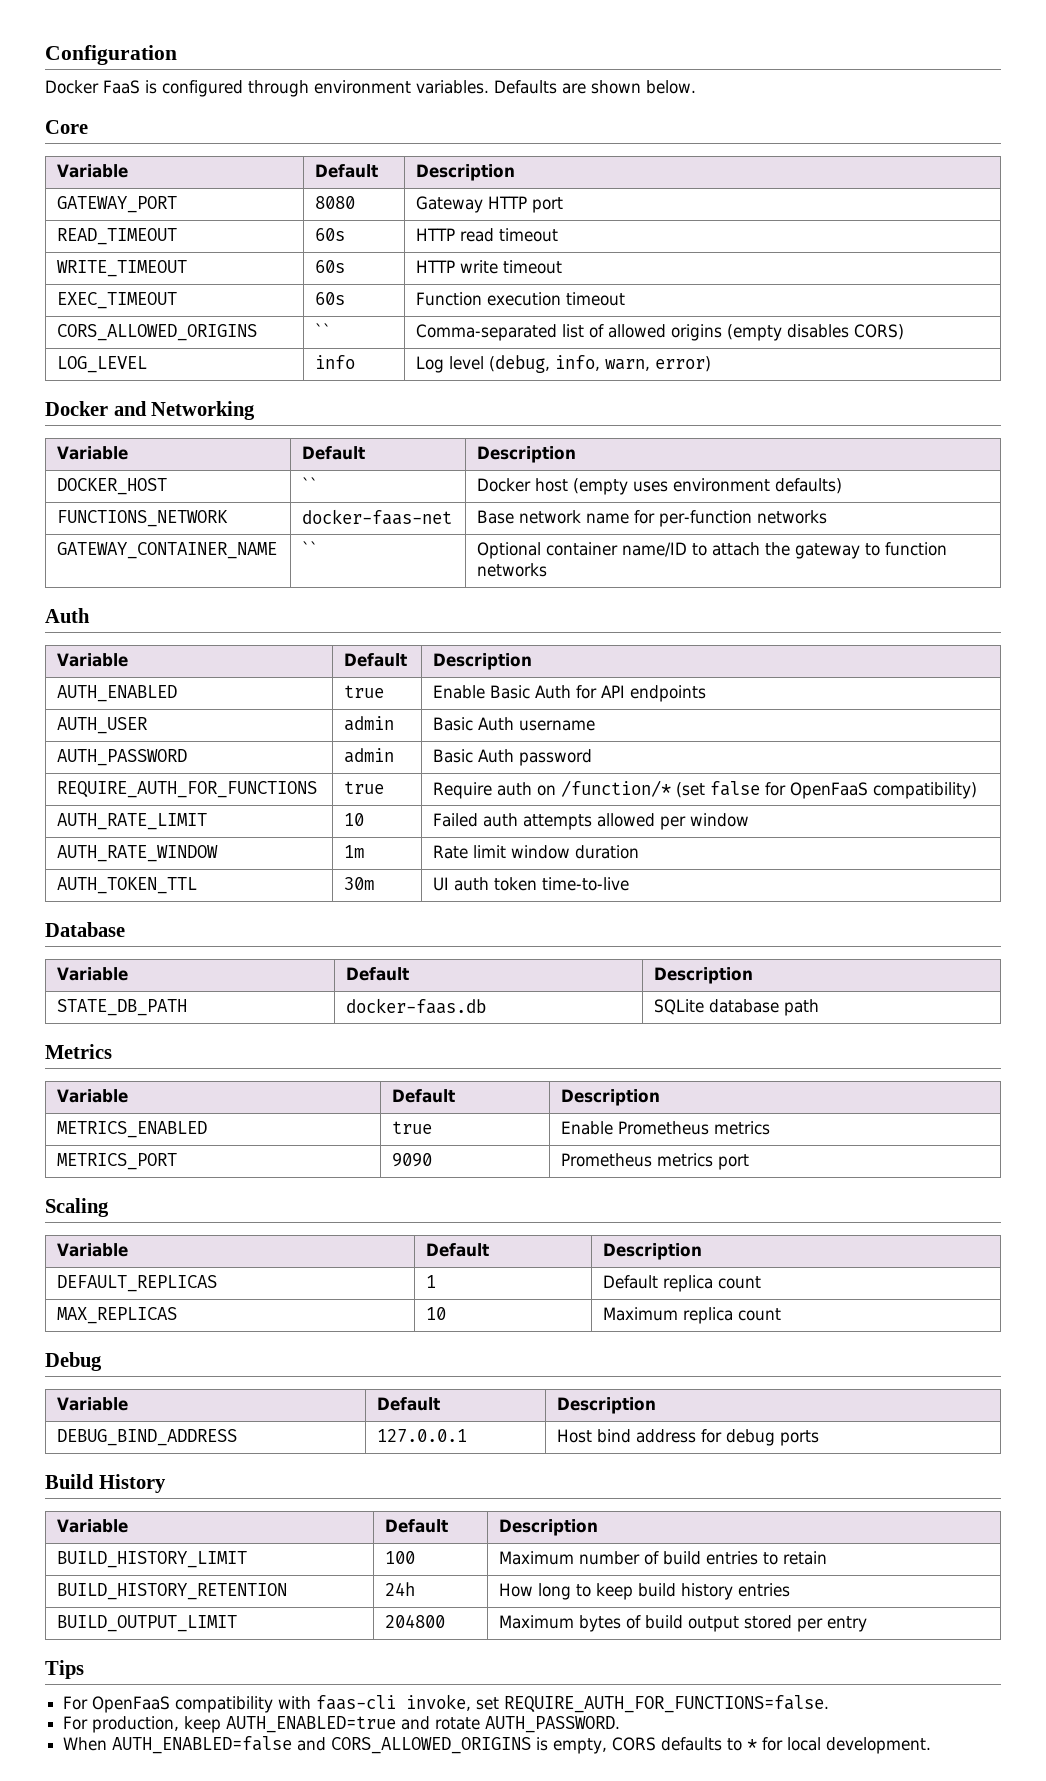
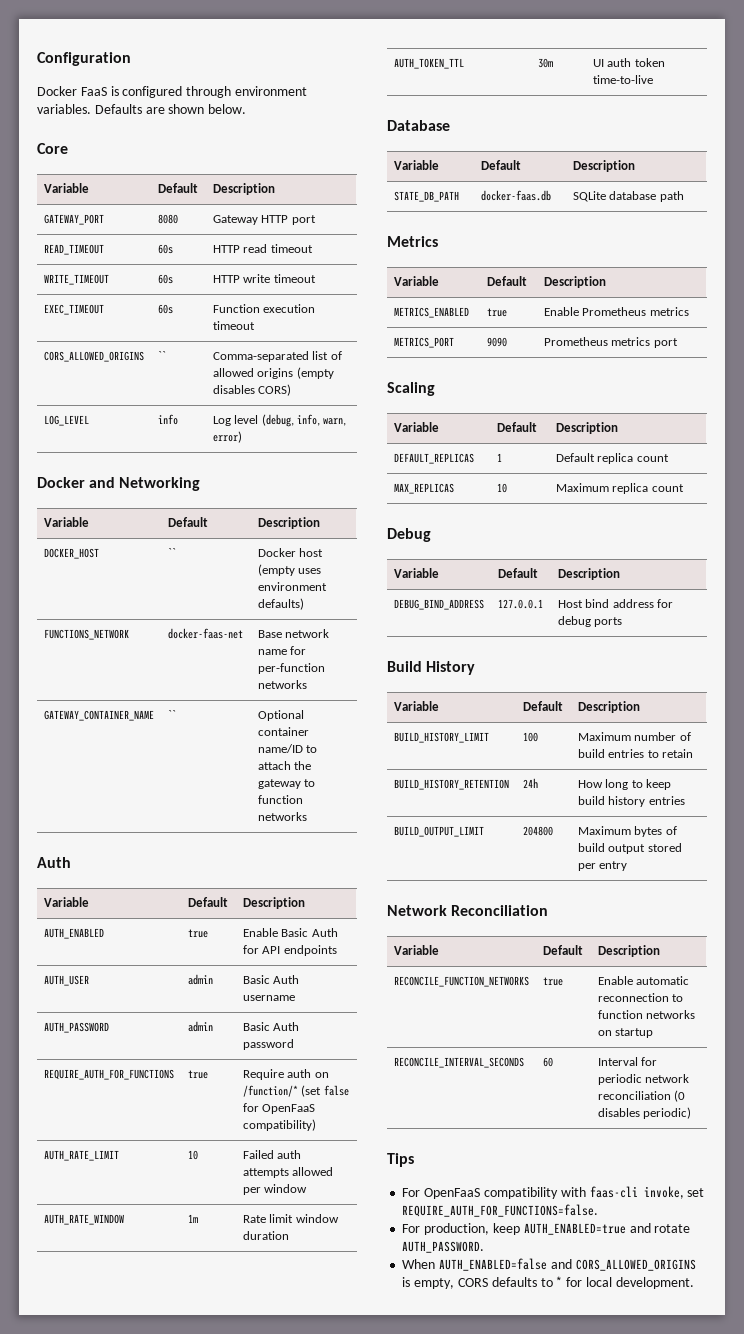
(868, 1624) none -> [387,905,549,916] [393,945,439,955] [542,945,583,955] [597,945,660,957] [393,976,529,987] [542,977,563,986] [597,976,690,985] [597,993,684,1002] [597,1010,696,1019] [597,1028,654,1038] [393,1057,524,1068] [542,1057,553,1067] [597,1057,658,1066] [597,1074,690,1085] [597,1090,686,1102] [597,1107,692,1119] // Network Reconciliation // Variable | Default | Description // RECONCILE_FUNCTION_NETWORKS | true | Enable automatic reconnection to function networks on startup // RECONCILE_INTERVAL_SECONDS | 60 | Interval for periodic network reconciliation (0 disables periodic)

